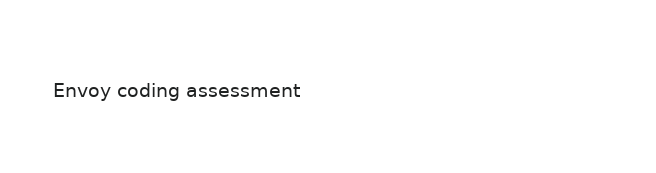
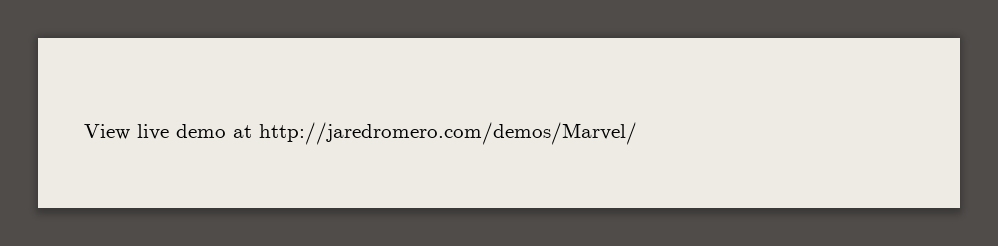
[53,83,300,101] Envoy coding assessment -> [84,122,637,145] View live demo at http://jaredromero.com/demos/Marvel/

